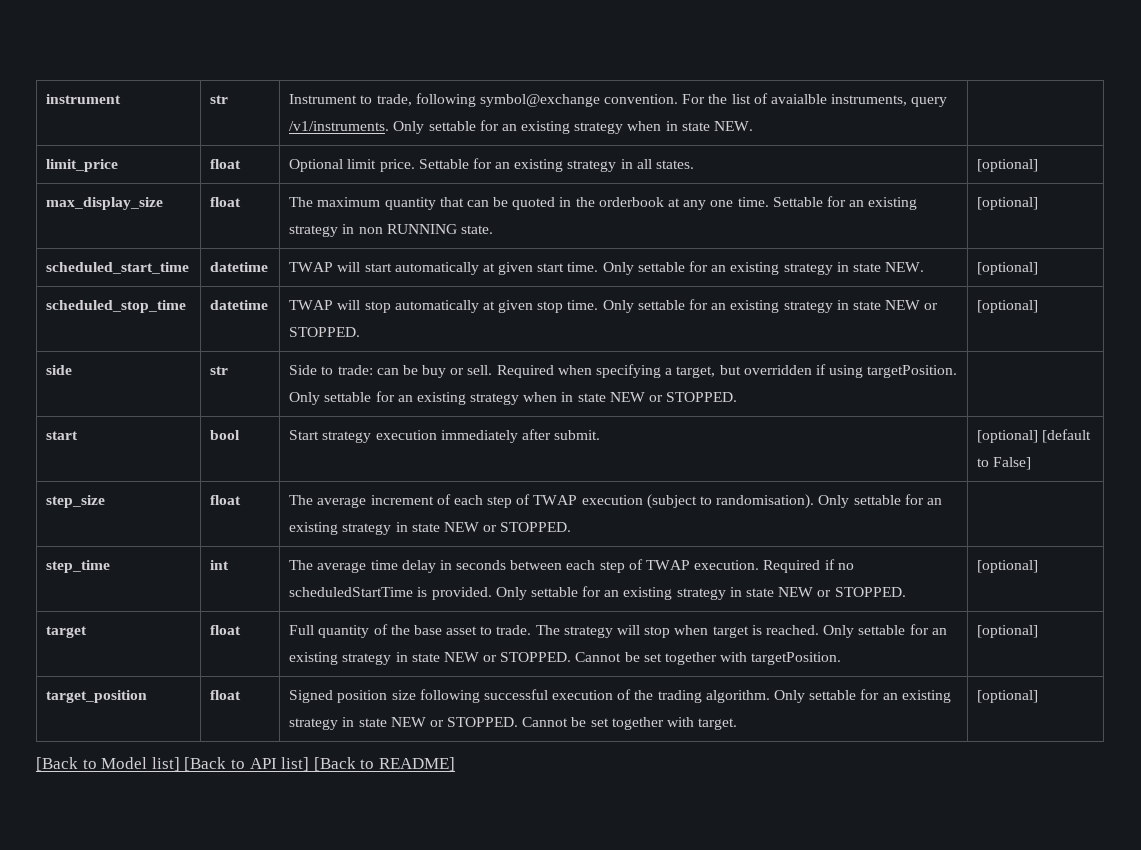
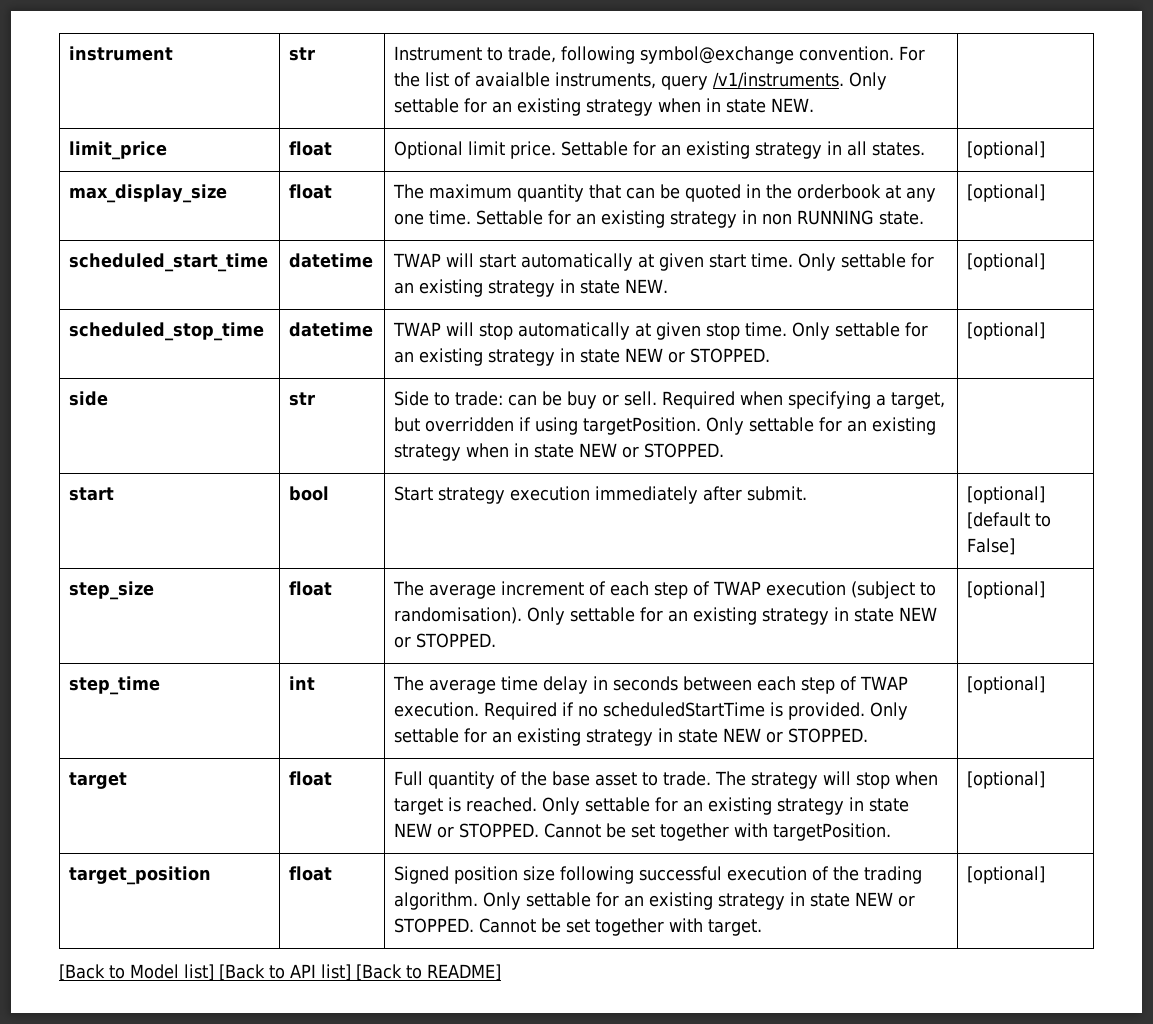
(572, 527) none -> [967,581,1046,599] [optional]

